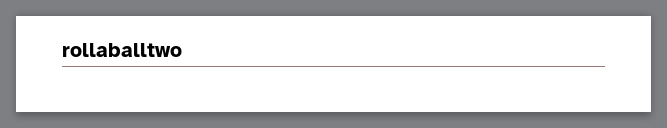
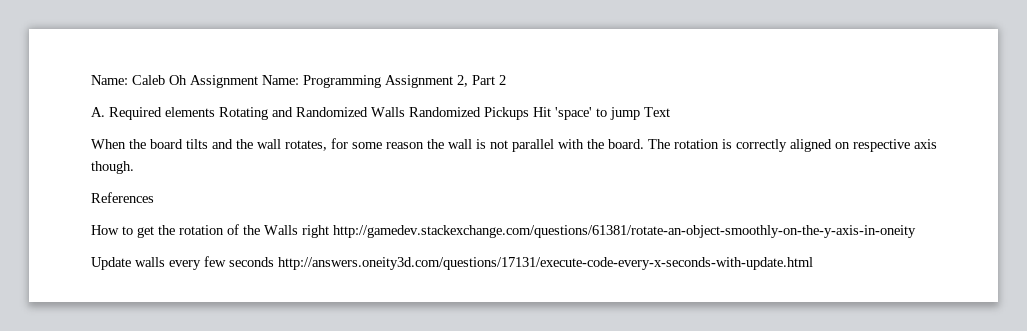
[62,43,182,57] rollaballtwo -> [91,75,506,88] [91,107,670,120] [91,138,937,152] [91,161,134,174] [91,192,154,203] [91,224,916,238] [91,256,813,270] Name: Caleb Oh Assignment Name: Programming Assignment 2, Part 2 // A. Required elements Rotating and Randomized Walls Randomized Pickups Hit 'space' to jump Text // When the board tilts and the wall rotates, for some reason the wall is not parallel with the board. The rotation is correctly aligned on respective axis though. // References // How to get the rotation of the Walls right http://gamedev.stackexchange.com/questions/61381/rotate-an-object-smoothly-on-the-y-axis-in-oneity // Update walls every few seconds http://answers.oneity3d.com/questions/17131/execute-code-every-x-seconds-with-update.html

